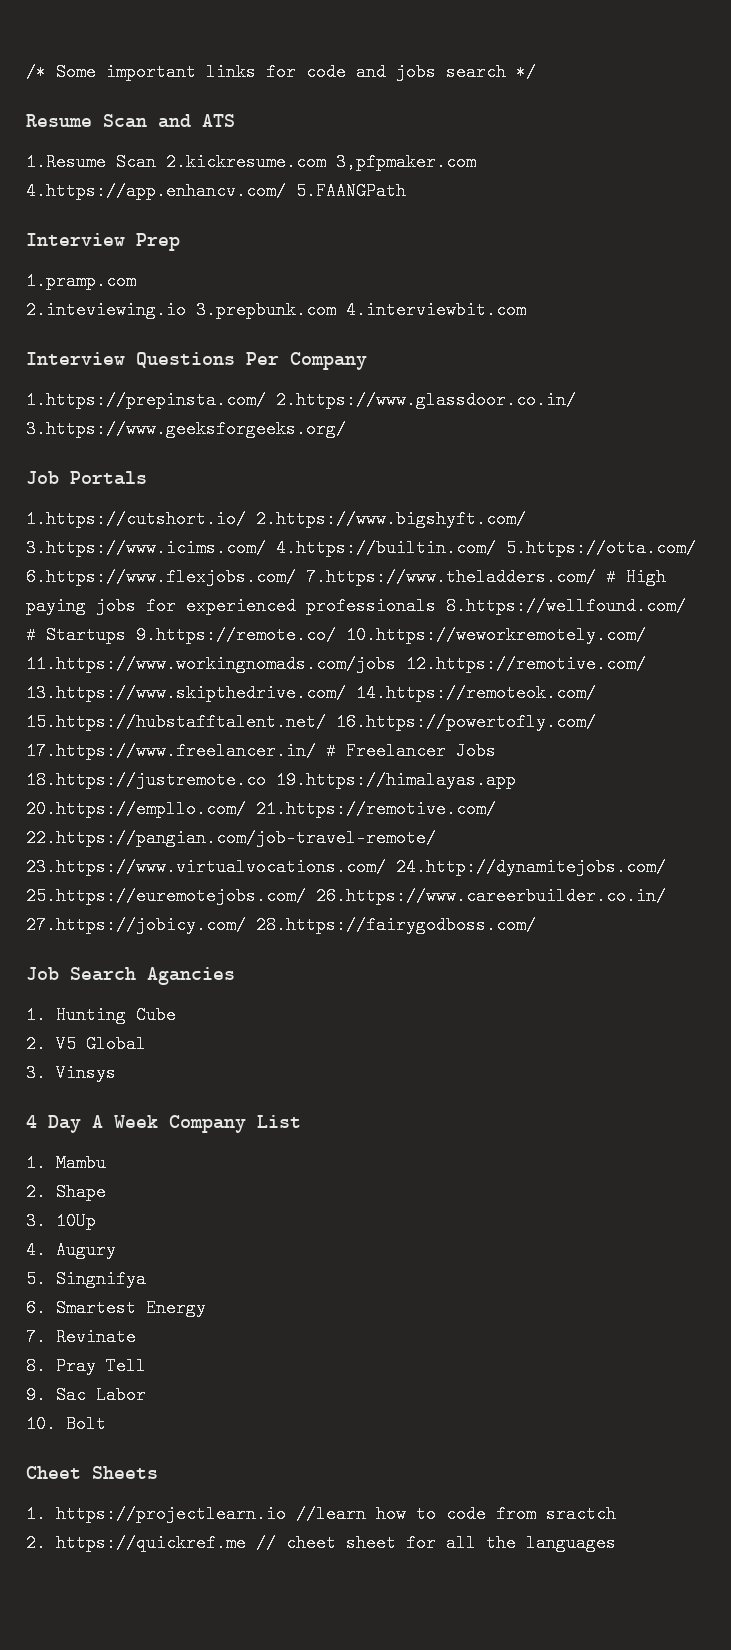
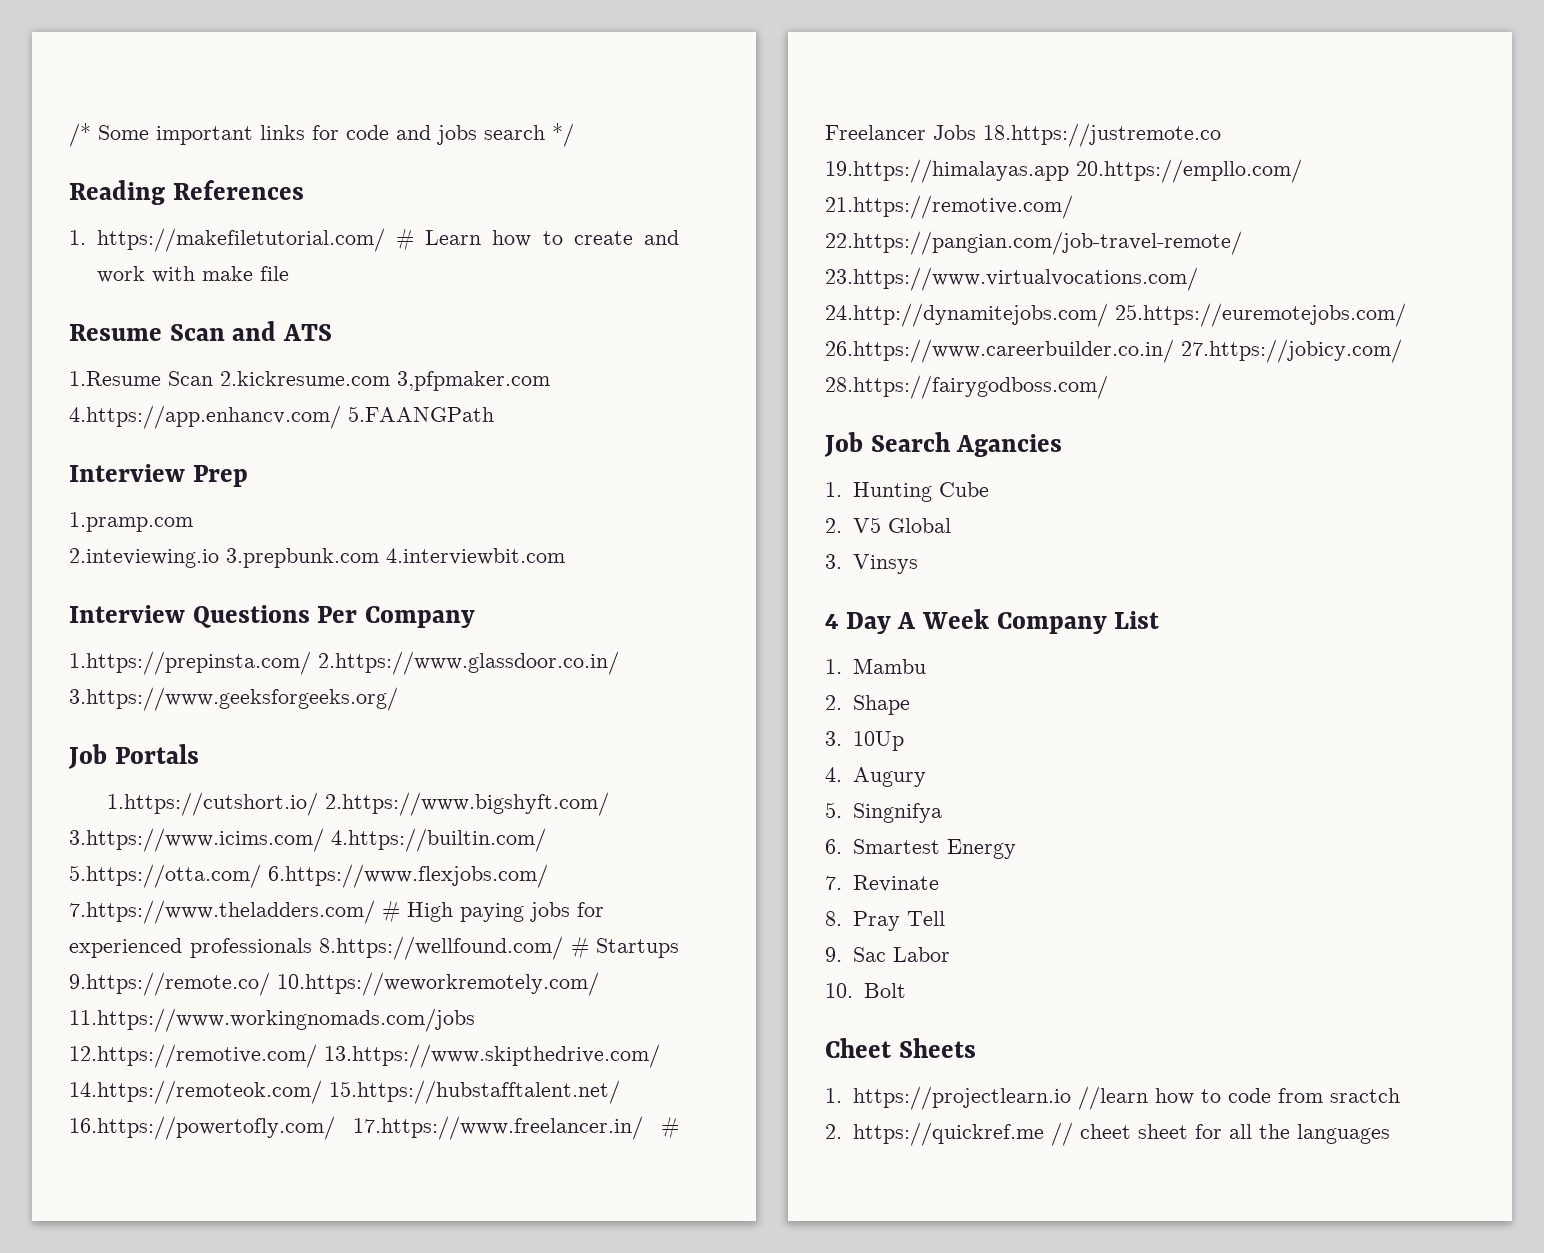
(536, 72) none -> [69,180,304,205] [69,228,679,252] [96,266,289,283] // Reading References // 1. https://makefiletutorial.com/ # Learn how to create and work with make file

